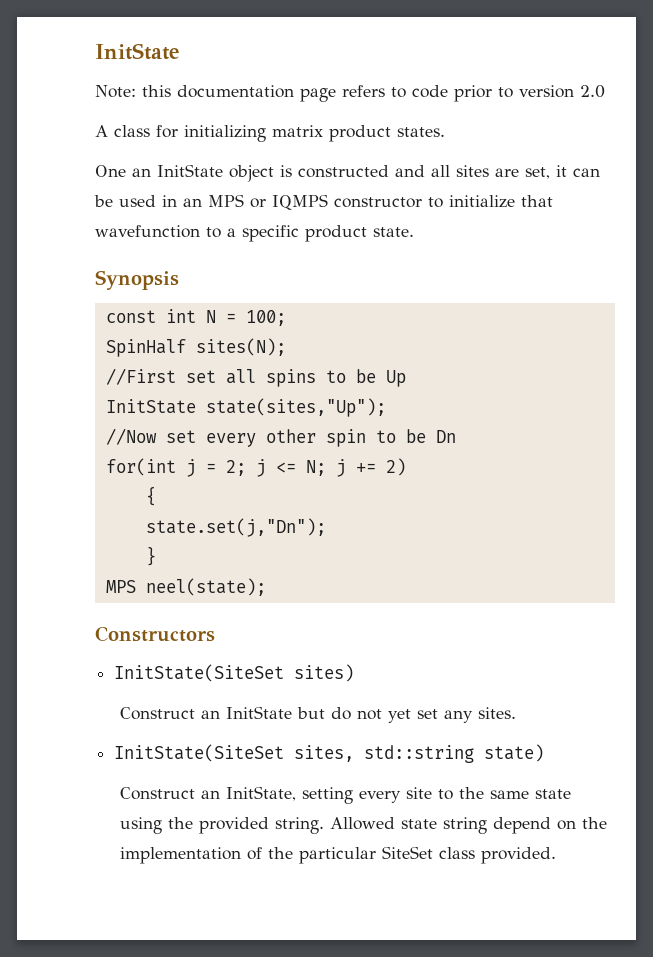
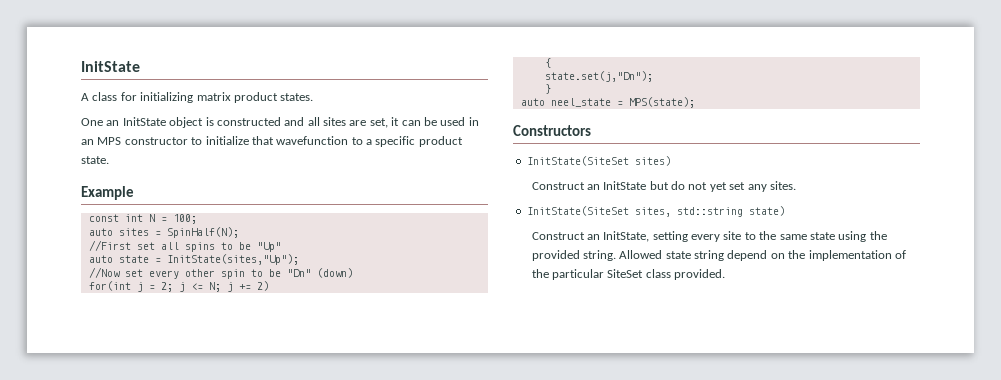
[95,43,180,60] [95,85,605,102] InitState // Note: this documentation page refers to code prior to version 2.0 -> [81,61,140,72] InitState
[250,194,328,210] or IQMPS -> (122, 141) none
[95,270,179,290] Synopsis -> [81,186,134,200] Example
[105,338,286,357] SpinHalf sites(N); -> [88,227,239,238] auto sites = SpinHalf(N);
[385,370,406,387] [105,398,386,417] Up // InitState state(sites,"Up"); -> [256,242,281,252] [88,254,299,265] "Up" // auto state = InitState(sites,"Up");
[435,430,456,443] Dn -> [286,268,353,278] "Dn" (down)
[105,578,266,596] MPS neel(state); -> [520,97,695,108] auto neel_state = MPS(state);

